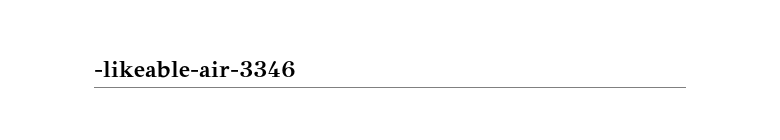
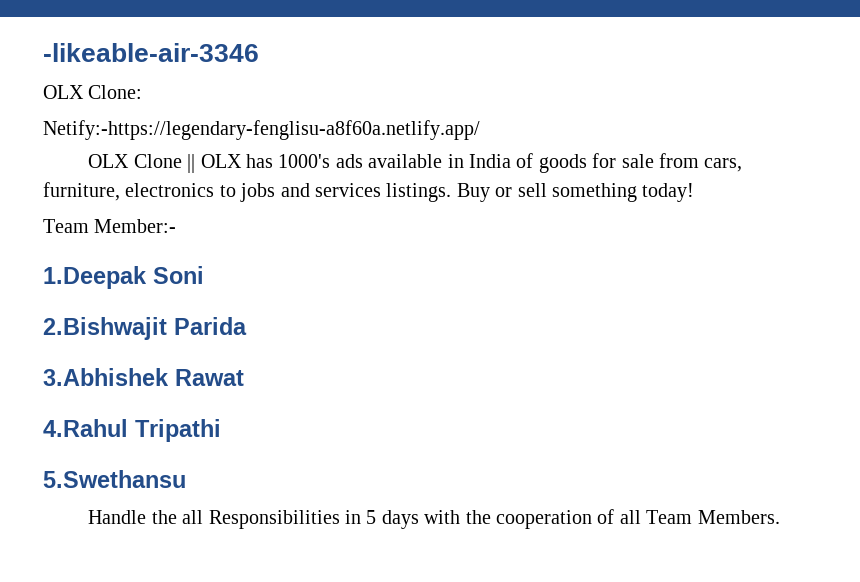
(296, 69) none -> [43,85,143,99] [43,120,480,140] [88,153,743,173] [43,182,695,202] [43,219,177,233] [43,266,204,289] [43,317,247,340] [43,368,244,386] [43,419,221,442] [43,470,186,488] [88,509,780,529] // OLX Clone: // Netify:-https://legendary-fenglisu-a8f60a.netlify.app/ // OLX Clone || OLX has 1000's ads available in India of goods for sale from cars, furniture, electronics to jobs and services listings. Buy or sell something today! // Team Member:- // 1.Deepak Soni // 2.Bishwajit Parida // 3.Abhishek Rawat // 4.Rahul Tripathi // 5.Swethansu // Handle the all Responsibilities in 5 days with the cooperation of all Team Members.

